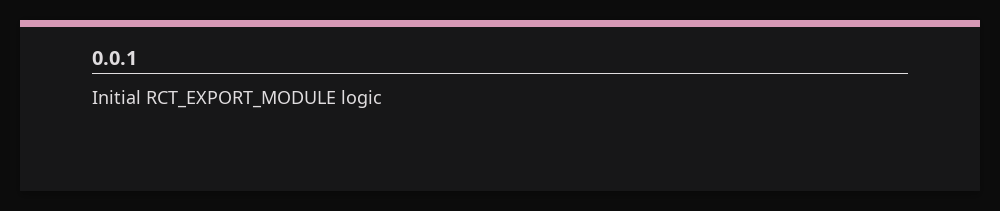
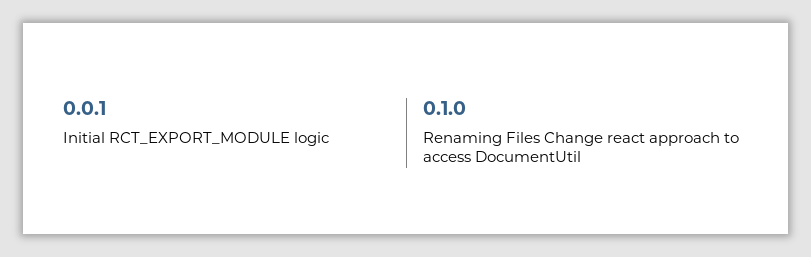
(382, 99) none -> [423,101,466,115] [423,132,740,146] [423,151,582,162] // 0.1.0 // Renaming Files Change react approach to access DocumentUtil

